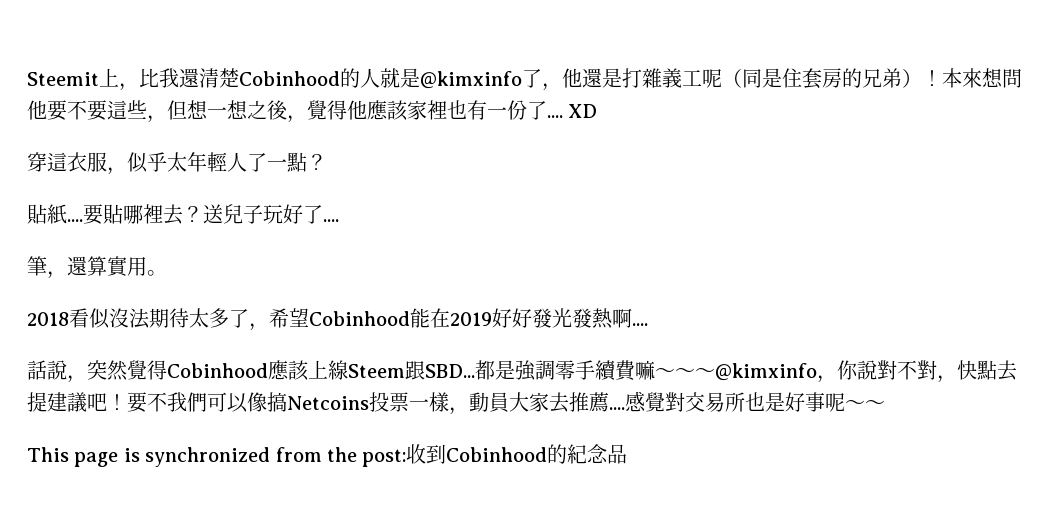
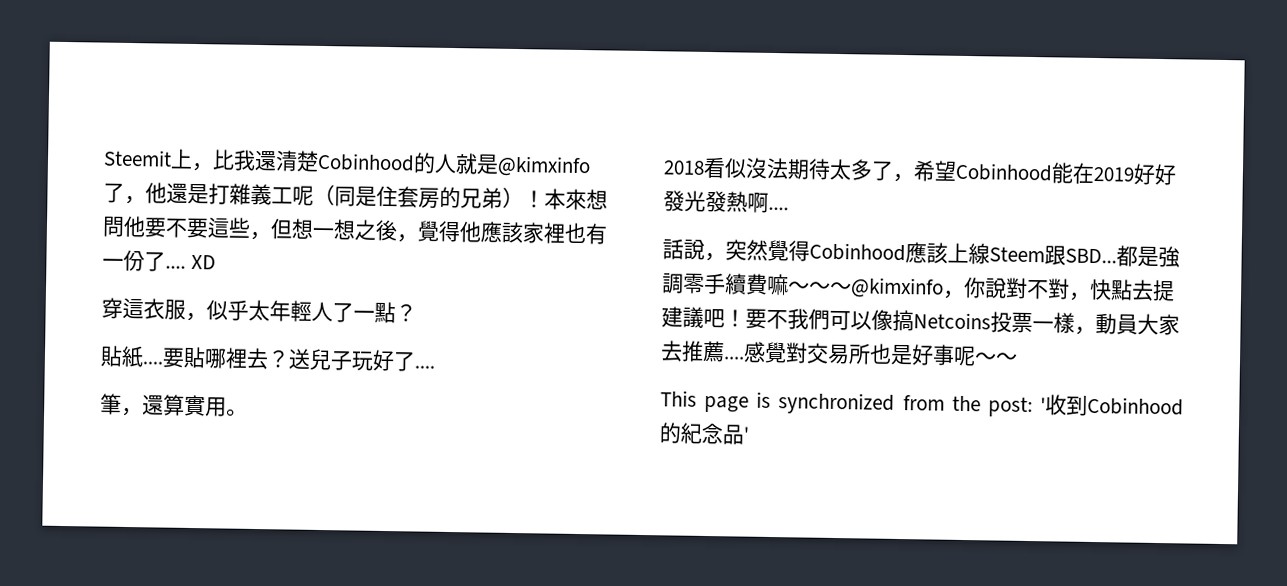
(407, 458) none -> [1040,397,1046,413] '
(628, 454) none -> [743,426,749,442] '

